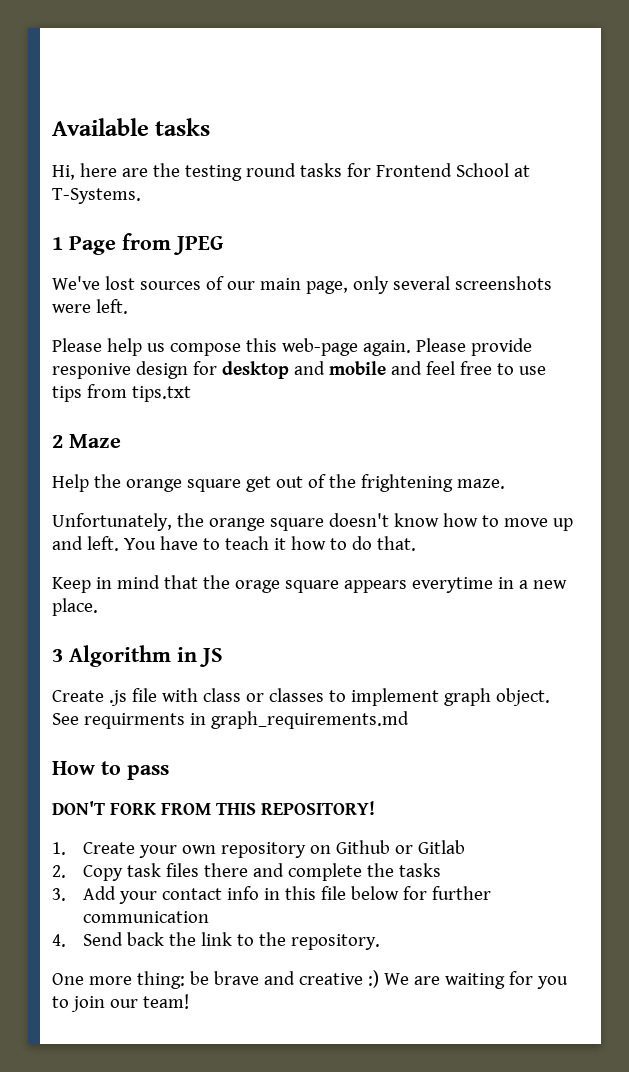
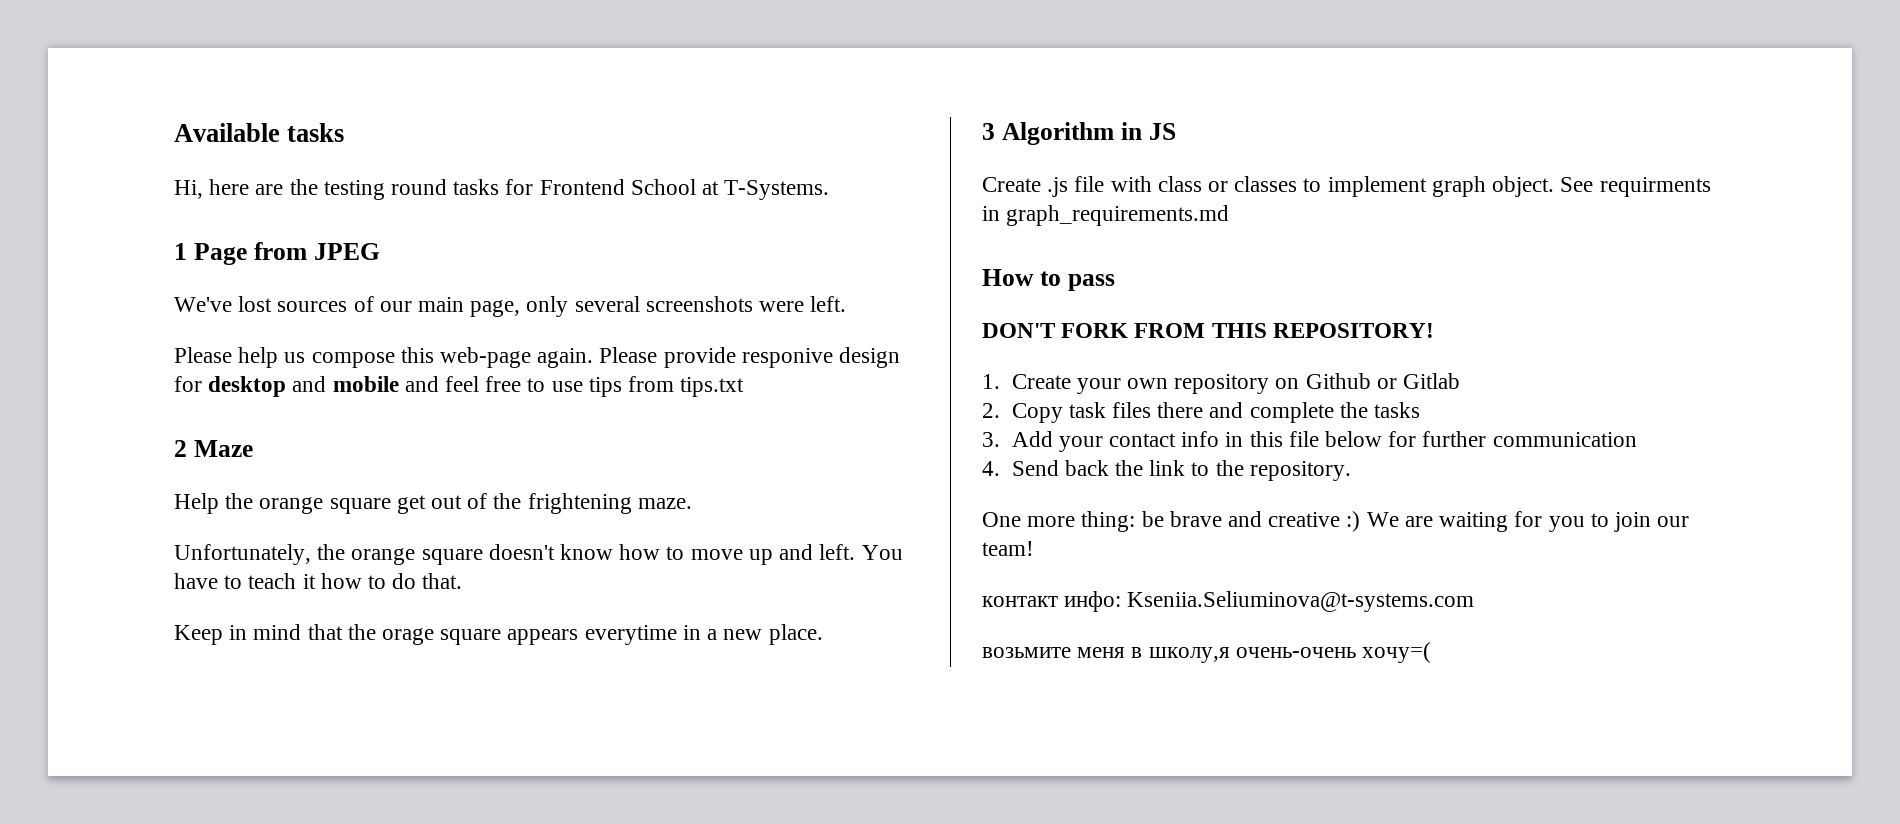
(189, 1001) none -> [982,591,1475,612] [982,642,1432,663] // контакт инфо: Kseniia.Seliuminova@t-systems.com // возьмите меня в школу,я очень-очень хочу=(

